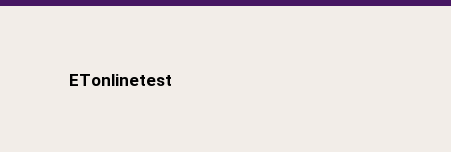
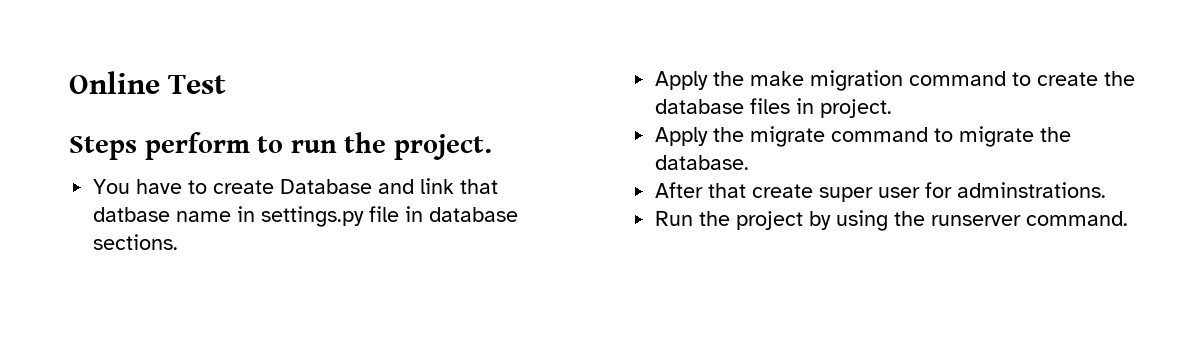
[69,74,172,86] ETonlinetest -> [69,71,227,94] [69,132,492,160] [93,178,499,194] [93,206,519,227] [93,234,179,250] [655,70,1136,91] [655,98,893,118] [655,126,1072,147] [655,155,750,170] [655,182,1107,202] [655,210,1129,231] Online Test // Steps perform to run the project. // You have to create Database and link that datbase name in settings.py file in database sections. // Apply the make migration command to create the database files in project. // Apply the migrate command to migrate the database. // After that create super user for adminstrations. // Run the project by using the runserver command.

